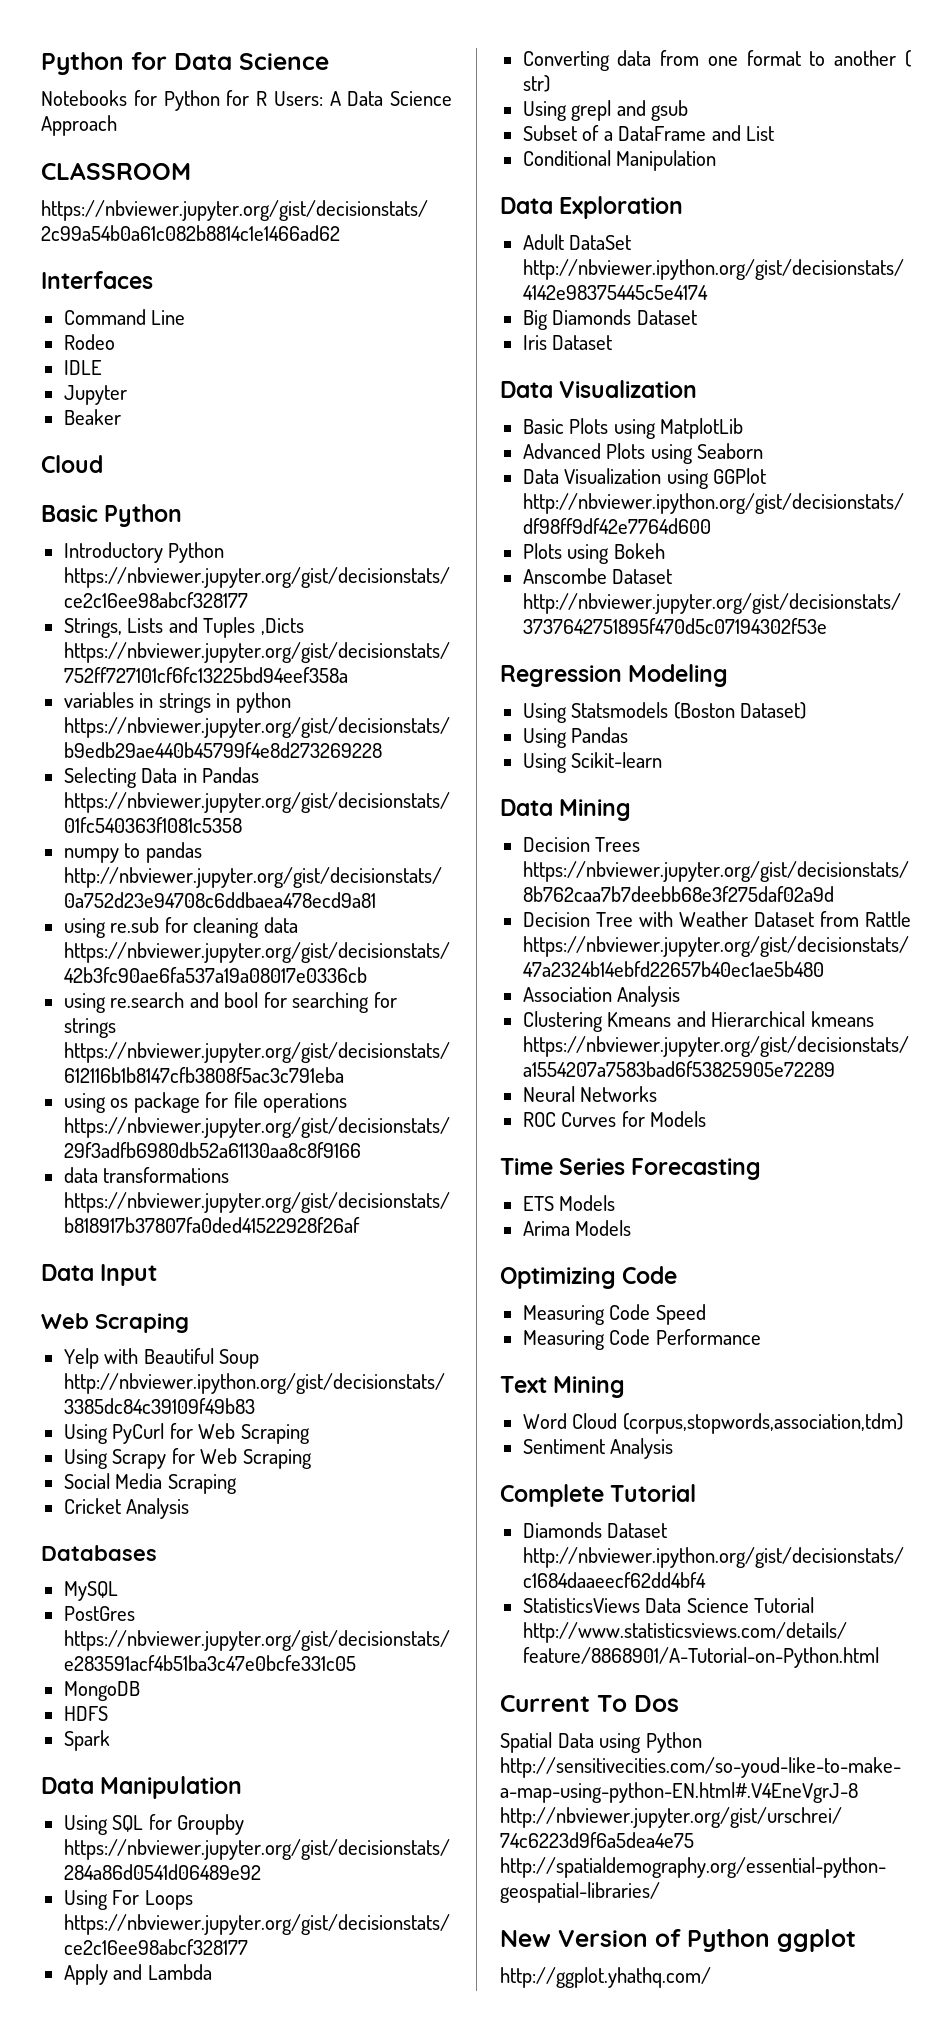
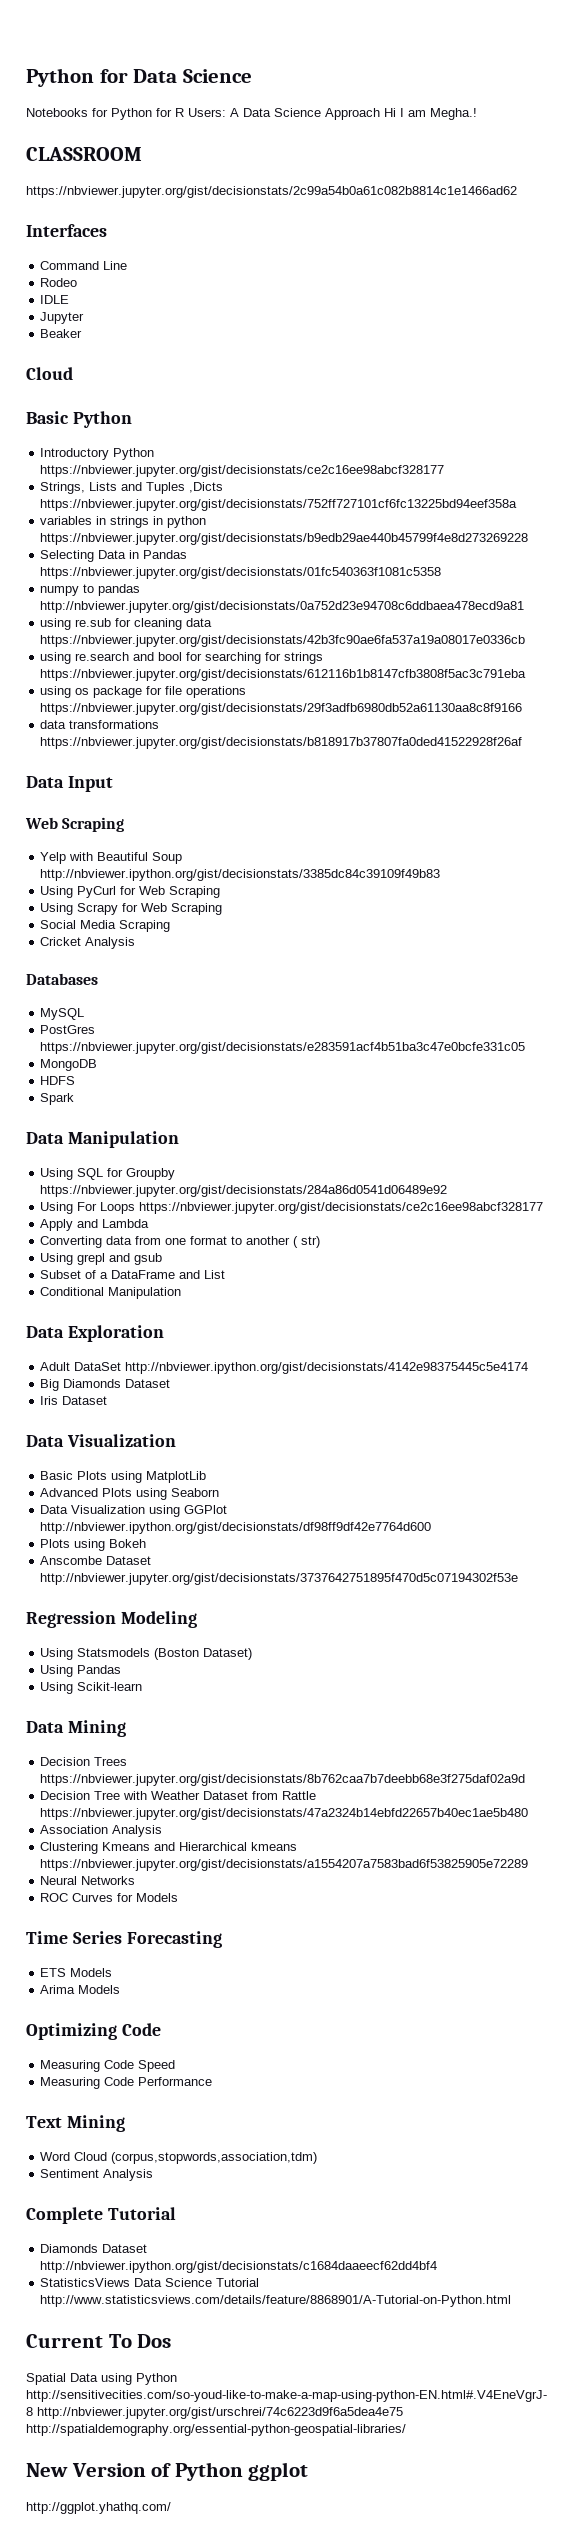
(117, 125) none -> [384,108,477,120] Hi I am Megha.!

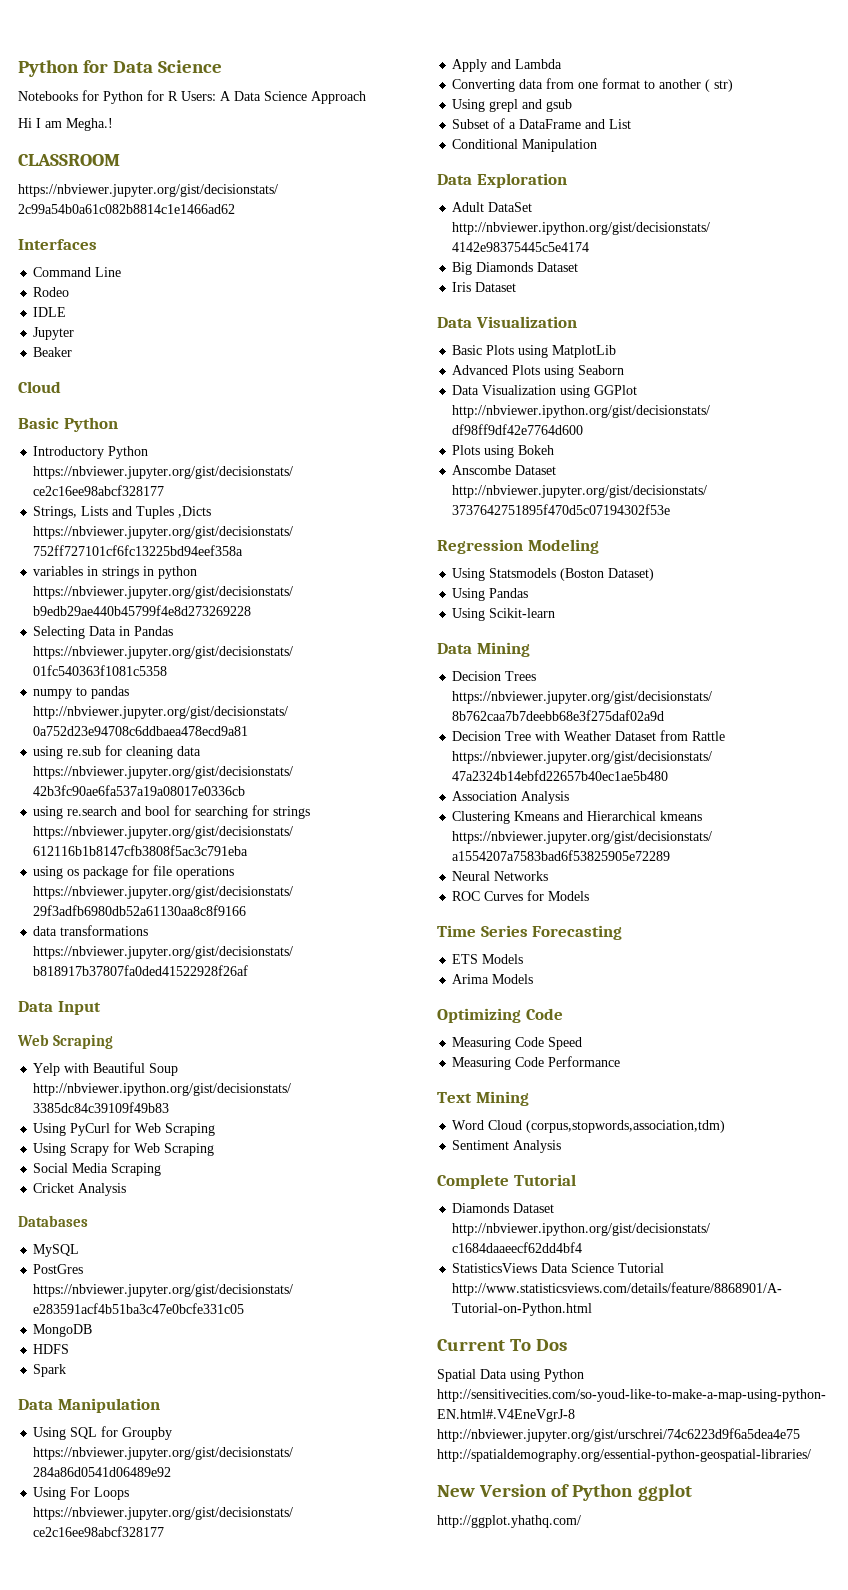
(380, 114) none -> (366, 97) //

